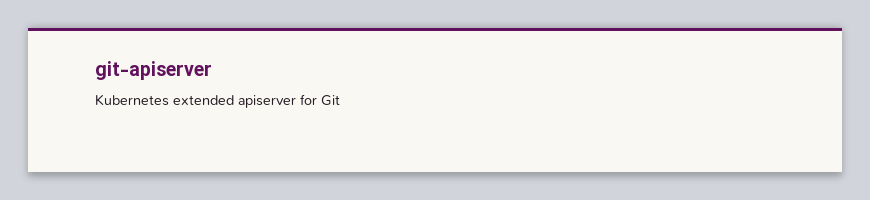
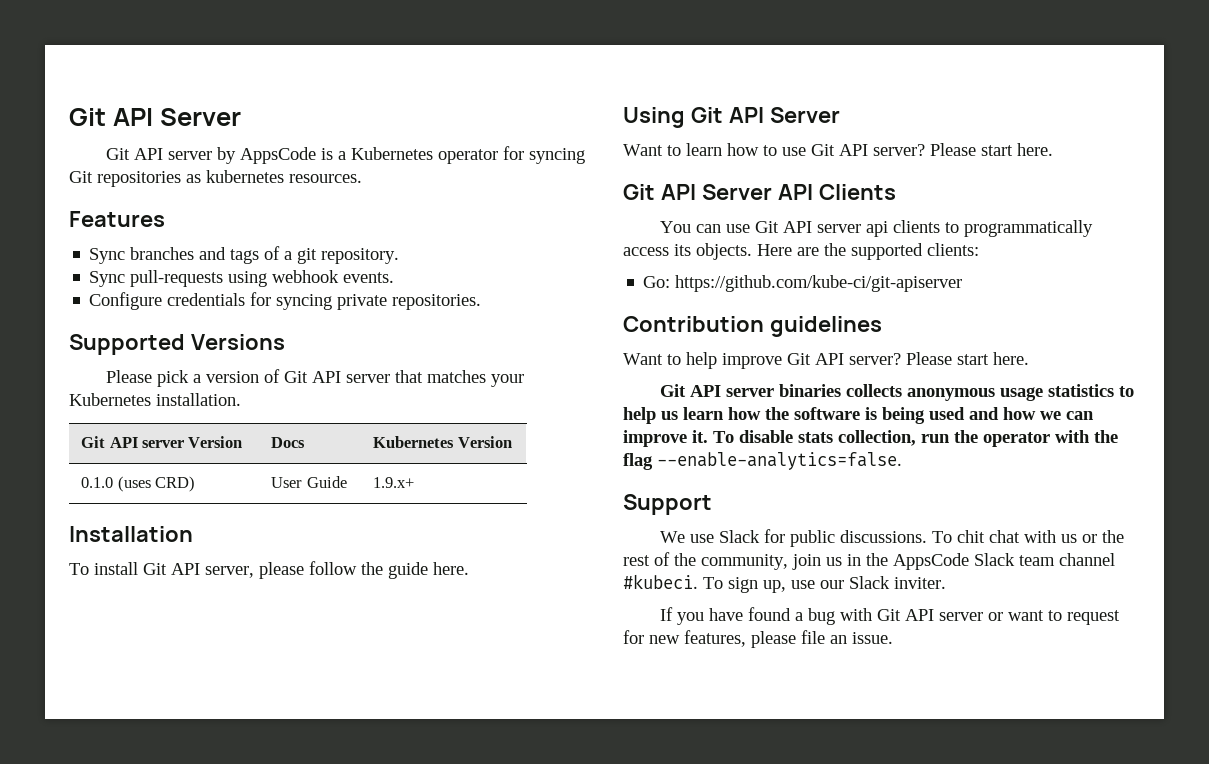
[95,61,212,80] [95,94,340,108] git-apiserver // Kubernetes extended apiserver for Git -> [69,108,241,126] [106,146,586,164] [69,170,362,187] [69,211,165,227] [89,246,400,264] [89,270,395,287] [89,292,482,310] [69,334,285,355] [106,369,525,387] [69,393,241,406] [81,436,243,448] [271,437,306,448] [373,436,512,448] [81,476,195,492] [271,476,347,488] [373,477,415,488] [69,526,193,542] [69,561,469,579] [623,107,840,128] [623,143,1053,156] [623,184,896,200] [660,220,1094,237] [623,243,979,260] [643,275,963,292] [623,316,882,337] [623,352,1029,369] [660,384,1135,401] [623,407,1094,424] [623,430,1118,447] [623,452,902,470] [623,494,712,515] [660,529,1125,547] [623,552,1115,570] [623,574,946,593] [660,607,1121,625] [623,630,893,648] Git API Server // Git API server by AppsCode is a Kubernetes operator for syncing Git repositories as kubernetes resources. // Features // Sync branches and tags of a git repository. // Sync pull-requests using webhook events. // Configure credentials for syncing private repositories. // Supported Versions // Please pick a version of Git API server that matches your Kubernetes installation. // Git API server Version | Docs | Kubernetes Version // 0.1.0 (uses CRD) | User Guide | 1.9.x+ // Installation // To install Git API server, please follow the guide here. // Using Git API Server // Want to learn how to use Git API server? Please start here. // Git API Server API Clients // You can use Git API server api clients to programmatically access its objects. Here are the supported clients: // Go: https://github.com/kube-ci/git-apiserver // Contribution guidelines // Want to help improve Git API server? Please start here. // Git API server binaries collects anonymous usage statistics to help us learn how the software is being used and how we can improve it. To disable stats collection, run the operator with the flag --enable-analytics=false. // Support // We use Slack for public discussions. To chit chat with us or the rest of the community, join us in the AppsCode Slack team channel #kubeci. To sign up, use our Slack inviter. // If you have found a bug with Git API server or want to request for new features, please file an issue.

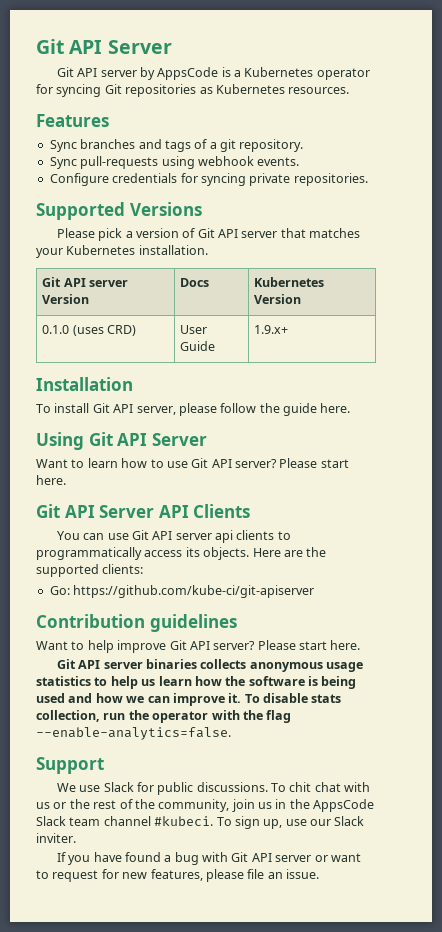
[206,170,284,183] kubernetes -> [215,84,285,94] Kubernetes

